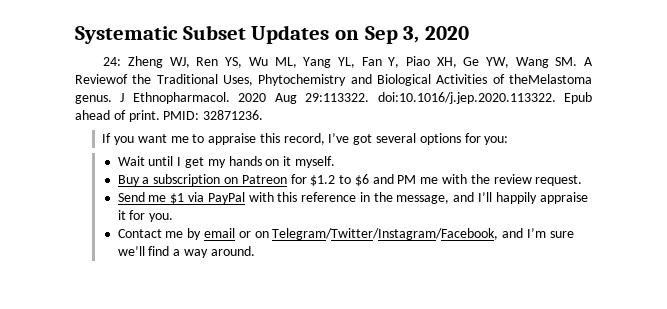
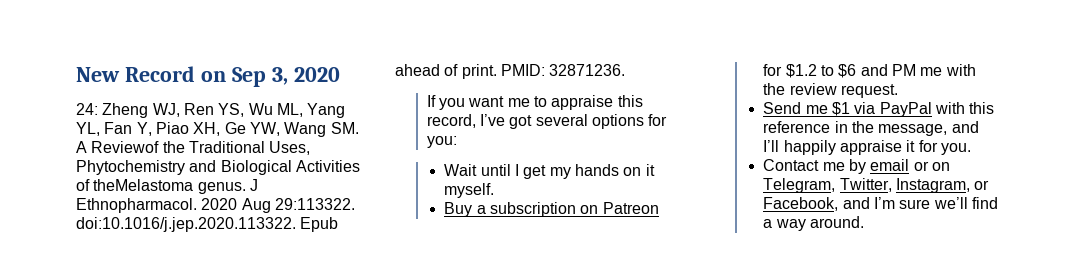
[75,25,330,44] Systematic Subset Updates -> [76,66,195,82] New Record
[272,228,499,240] Telegram/Twitter/Instagram/Facebook, -> [763,178,990,193] [763,197,839,211] Telegram, Twitter, Instagram, or Facebook,

